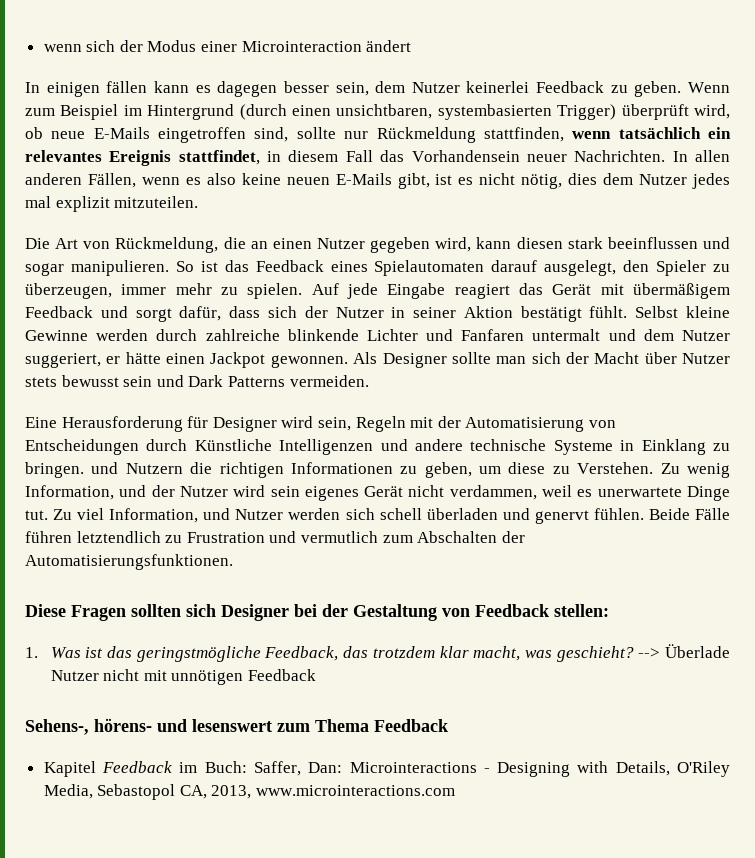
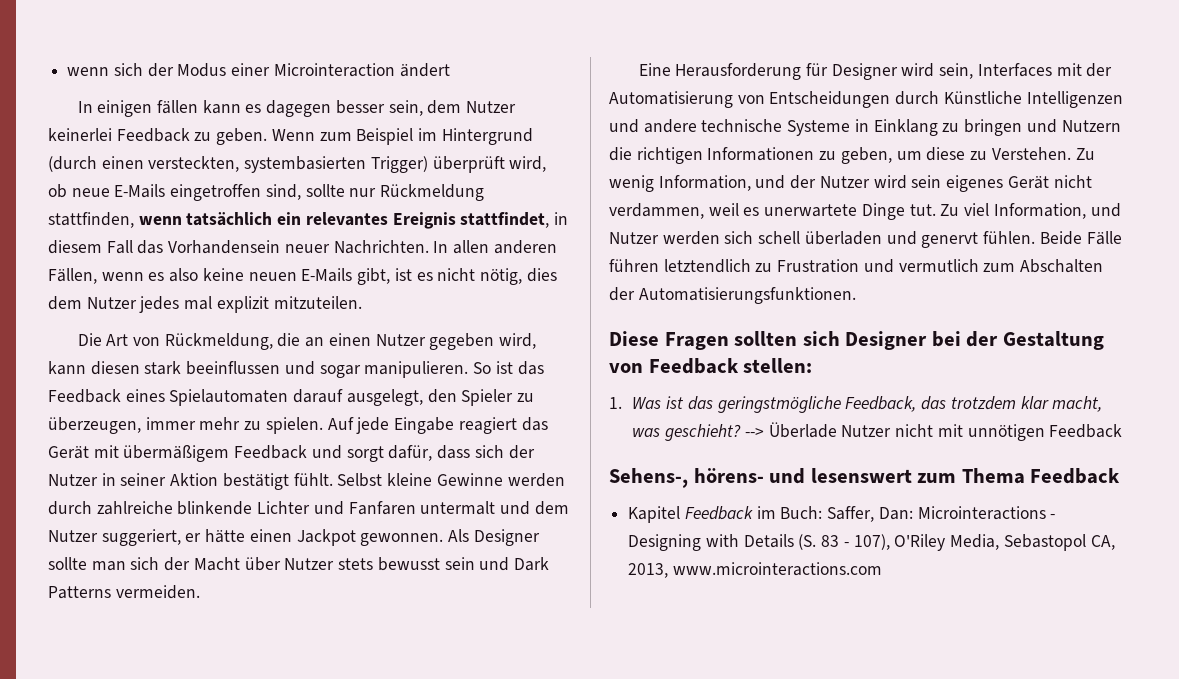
[336,104,433,119] unsichtbaren, -> [148,156,240,172] versteckten,
[355,416,406,432] Regeln -> [977,63,1052,77] Interfaces
[25,462,84,478] bringen. -> [964,119,1023,136] bringen
[615,761,670,776] Details, -> [743,534,890,550] Details (S. 83 - 107),

